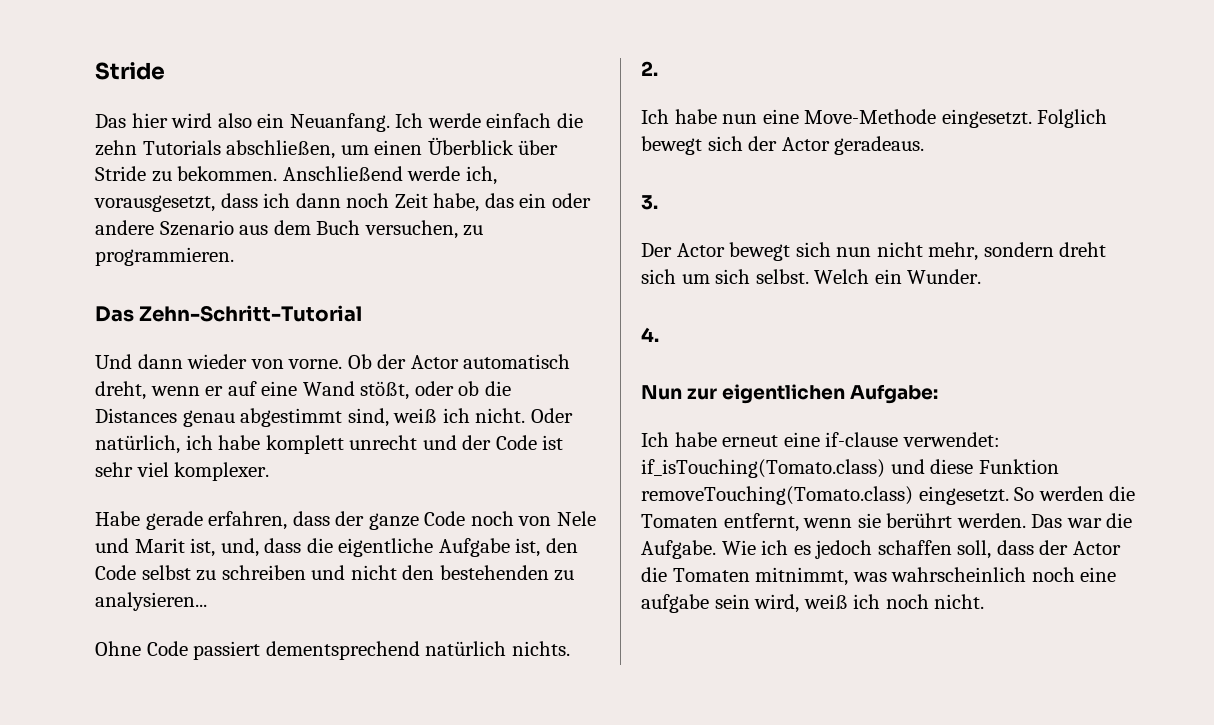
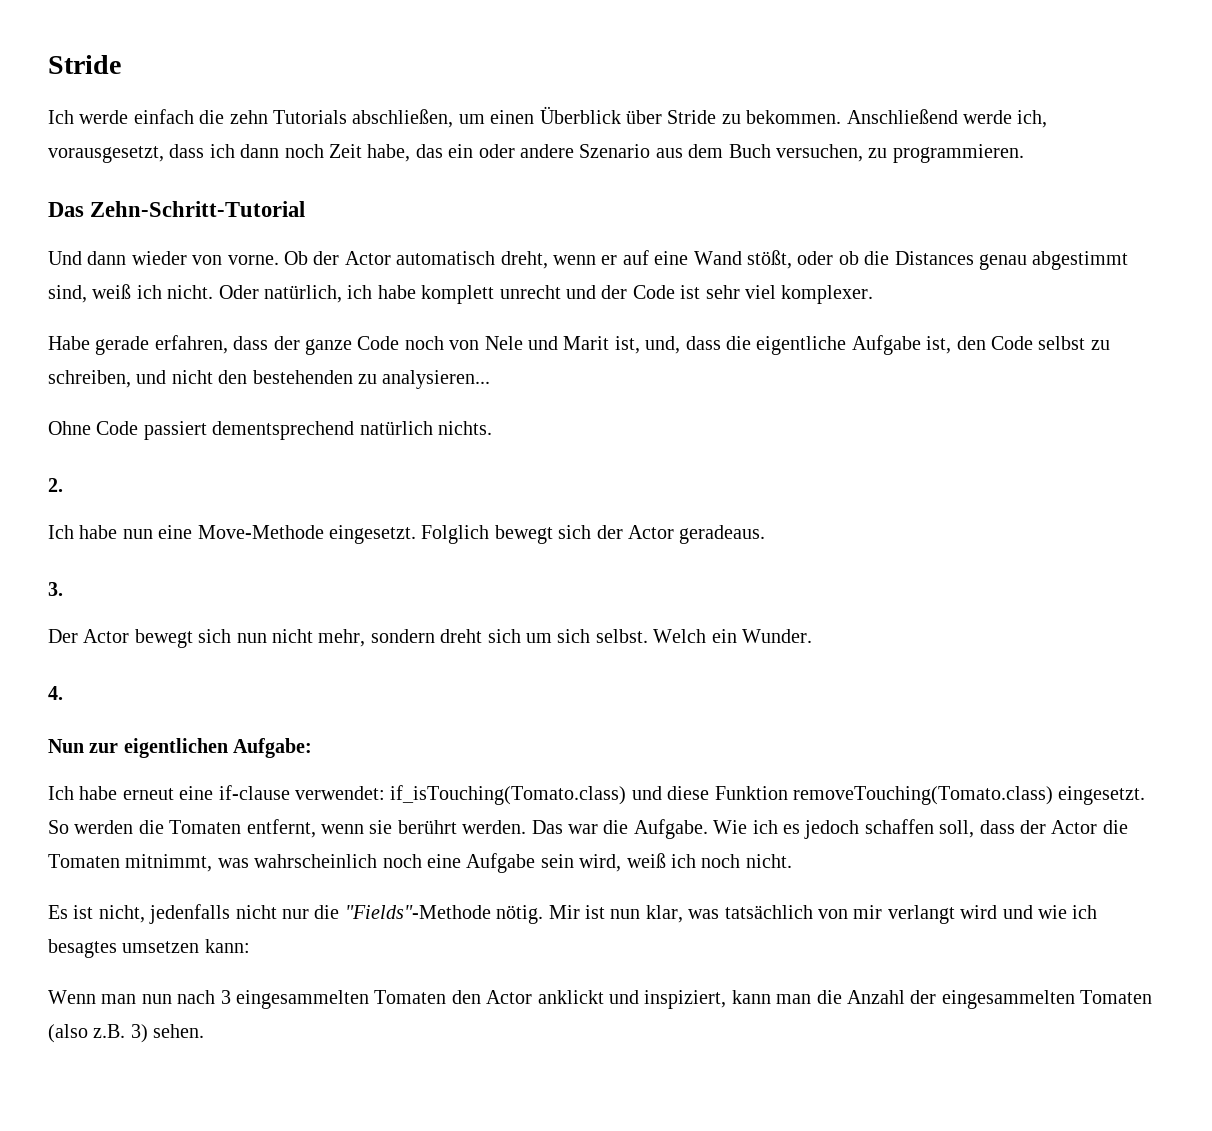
[95,113,390,132] Das hier wird also ein Neuanfang. -> (121, 64) none
[221,565,306,580] schreiben -> [48,370,131,388] schreiben,
[641,594,709,613] aufgabe -> [466,853,536,873] Aufgabe
(985, 601) none -> [48,904,1098,924] [48,939,250,958] [48,990,1153,1009] [48,1024,205,1043] // Es ist nicht, jedenfalls nicht nur die "Fields"-Methode nötig. Mir ist nun klar, was tatsächlich von mir verlangt wird und wie ich besagtes umsetzen kann: // Wenn man nun nach 3 eingesammelten Tomaten den Actor anklickt und inspiziert, kann man die Anzahl der eingesammelten Tomaten (also z.B. 3) sehen.

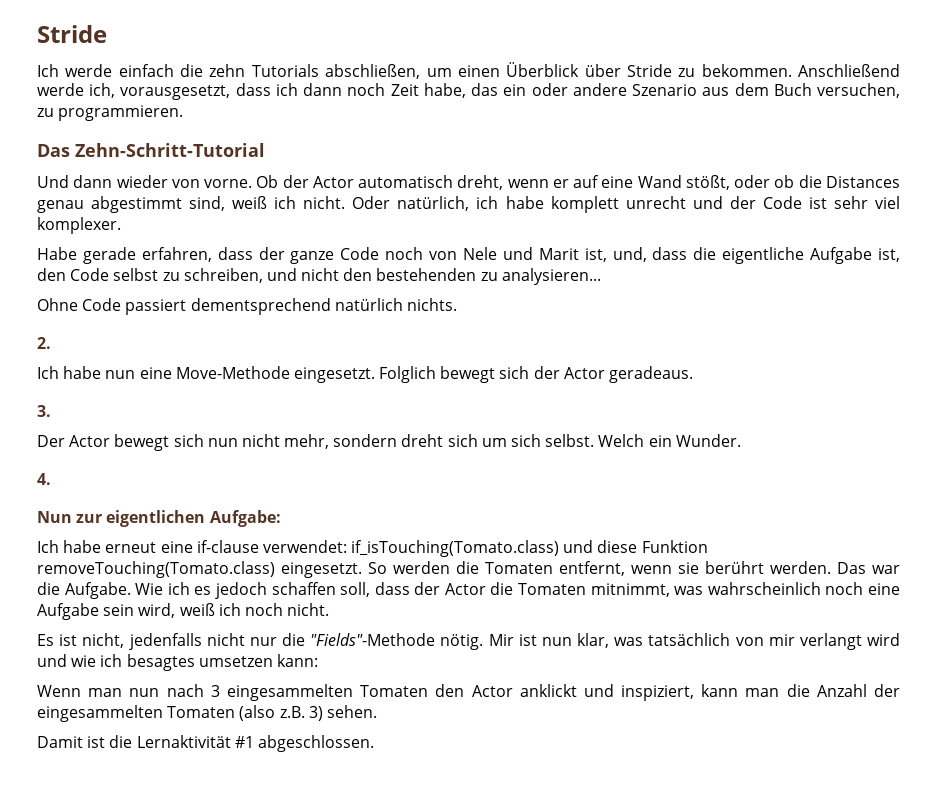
(205, 1031) none -> [37,735,374,752] // Damit ist die Lernaktivität #1 abgeschlossen.

